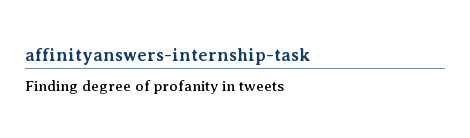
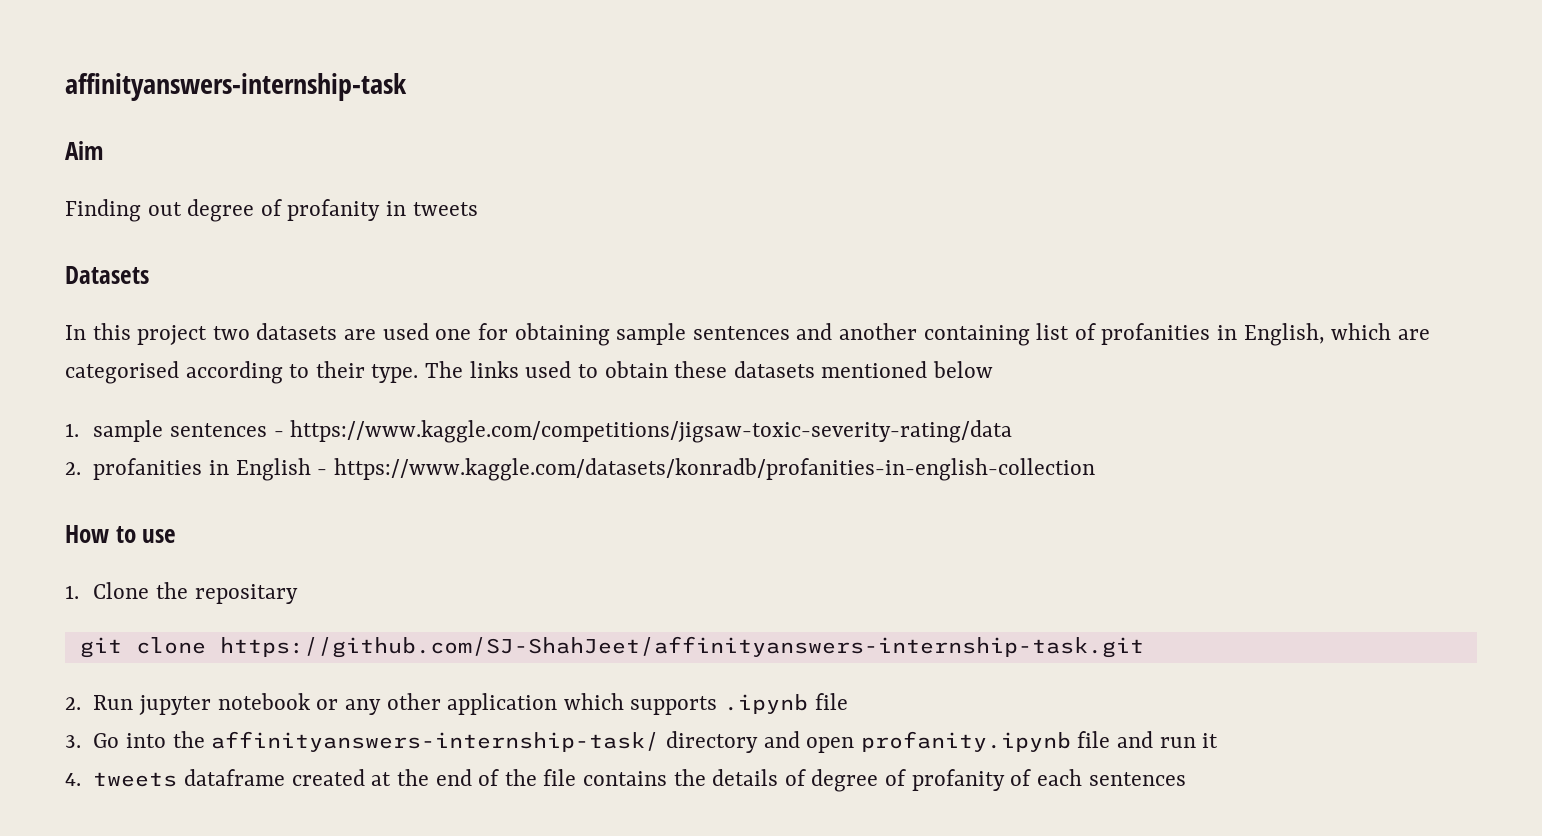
(310, 56) none -> [65,141,103,160] // Aim
(78, 87) none -> [147,202,182,216] out
(285, 86) none -> [65,266,149,284] [65,323,1430,346] [65,361,993,384] [65,420,1013,443] [65,458,1095,481] [65,525,177,543] [65,582,298,604] [79,636,1144,658] [65,693,848,715] [65,731,1219,753] [65,769,1186,792] // Datasets // In this project two datasets are used one for obtaining sample sentences and another containing list of profanities in English, which are categorised according to their type. The links used to obtain these datasets mentioned below // 1. sample sentences - https://www.kaggle.com/competitions/jigsaw-toxic-severity-rating/data // 2. profanities in English - https://www.kaggle.com/datasets/konradb/profanities-in-english-collection // How to use // 1. Clone the repositary // git clone https://github.com/SJ-ShahJeet/affinityanswers-internship-task.git // 2. Run jupyter notebook or any other application which supports .ipynb file // 3. Go into the affinityanswers-internship-task/ directory and open profanity.ipynb file and run it // 4. tweets dataframe created at the end of the file contains the details of degree of profanity of each sentences

